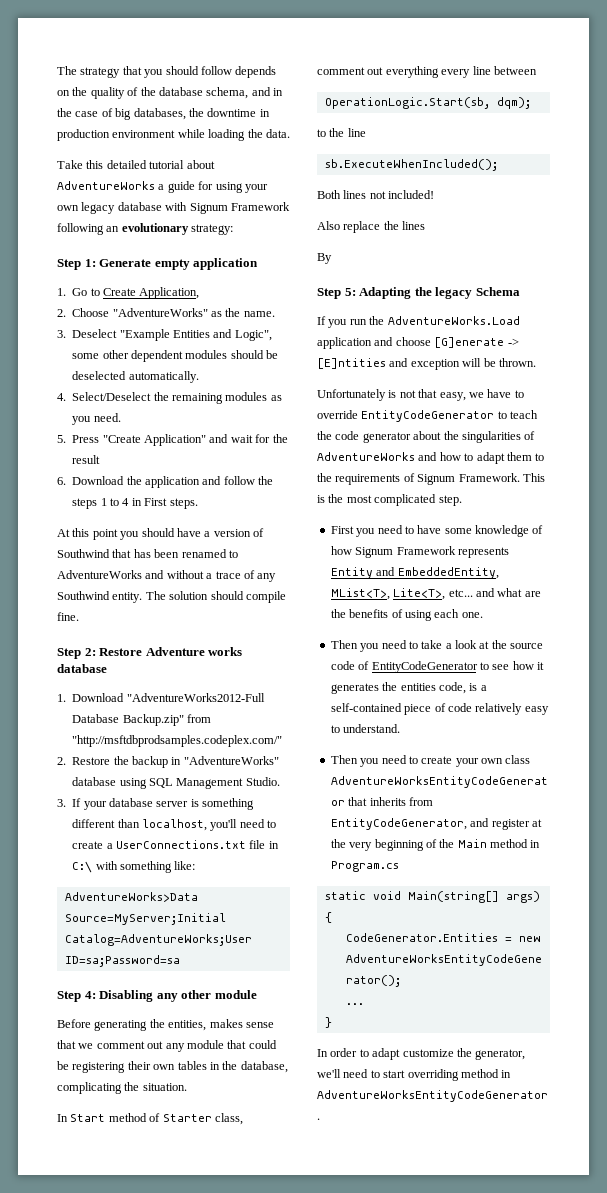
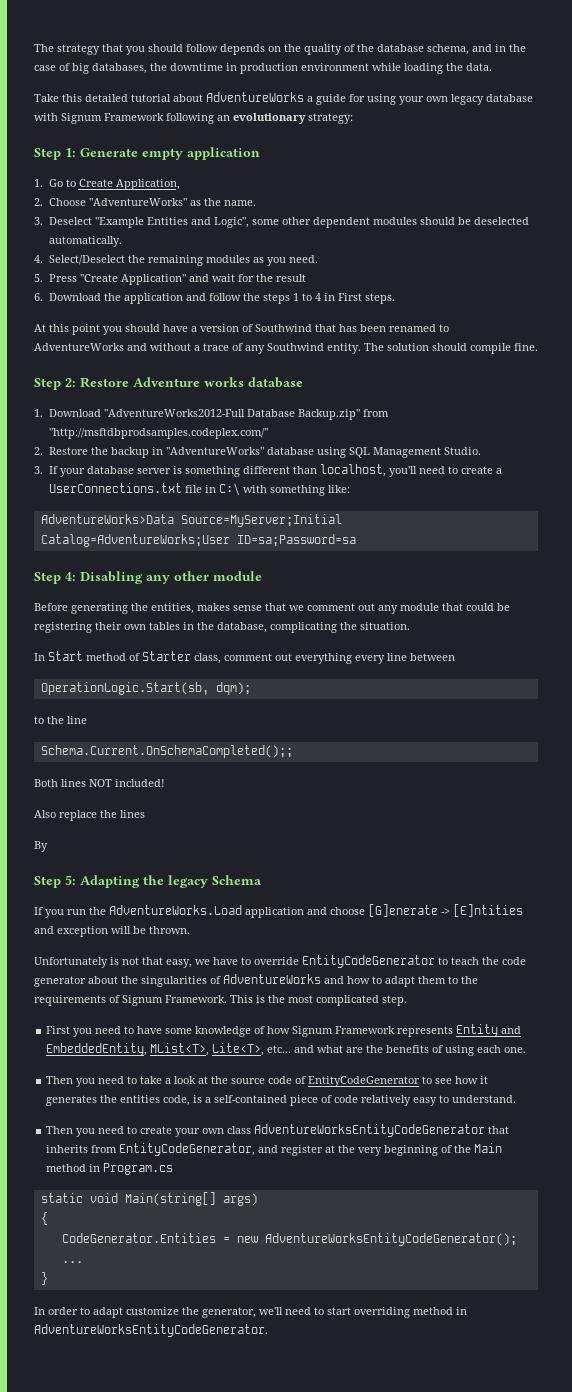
[324,159,498,171] sb.ExecuteWhenIncluded(); -> [40,745,293,758] Schema.Current.OnSchemaCompleted();;
[369,191,386,199] not -> [89,779,112,787] NOT

